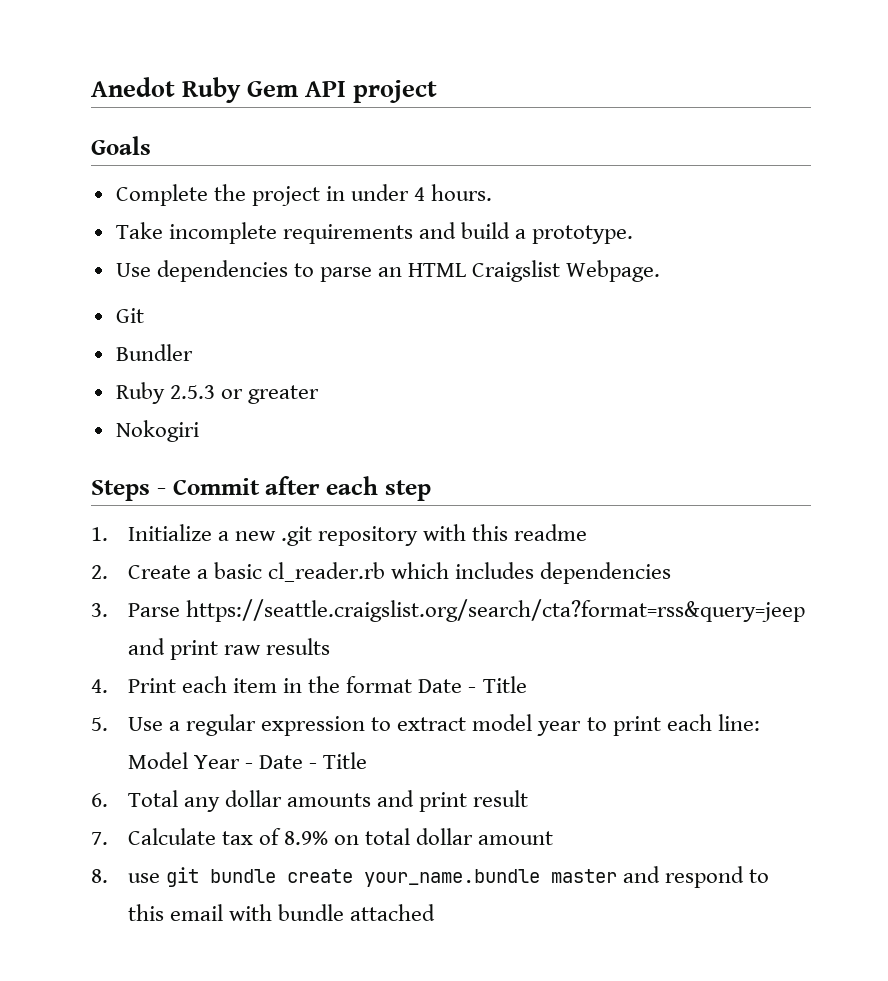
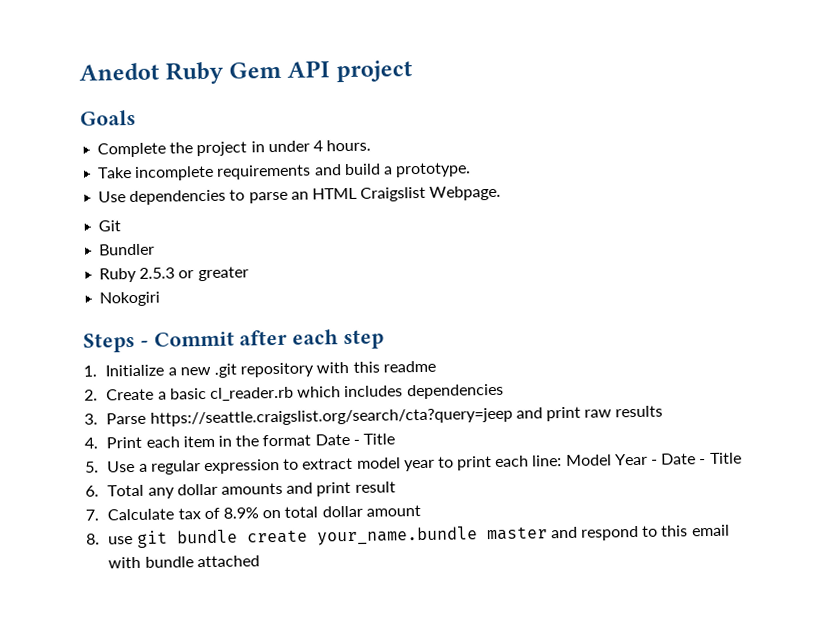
[185,599,805,622] https://seattle.craigslist.org/search/cta?format=rss&query=jeep -> [149,407,513,427] https://seattle.craigslist.org/search/cta?query=jeep

